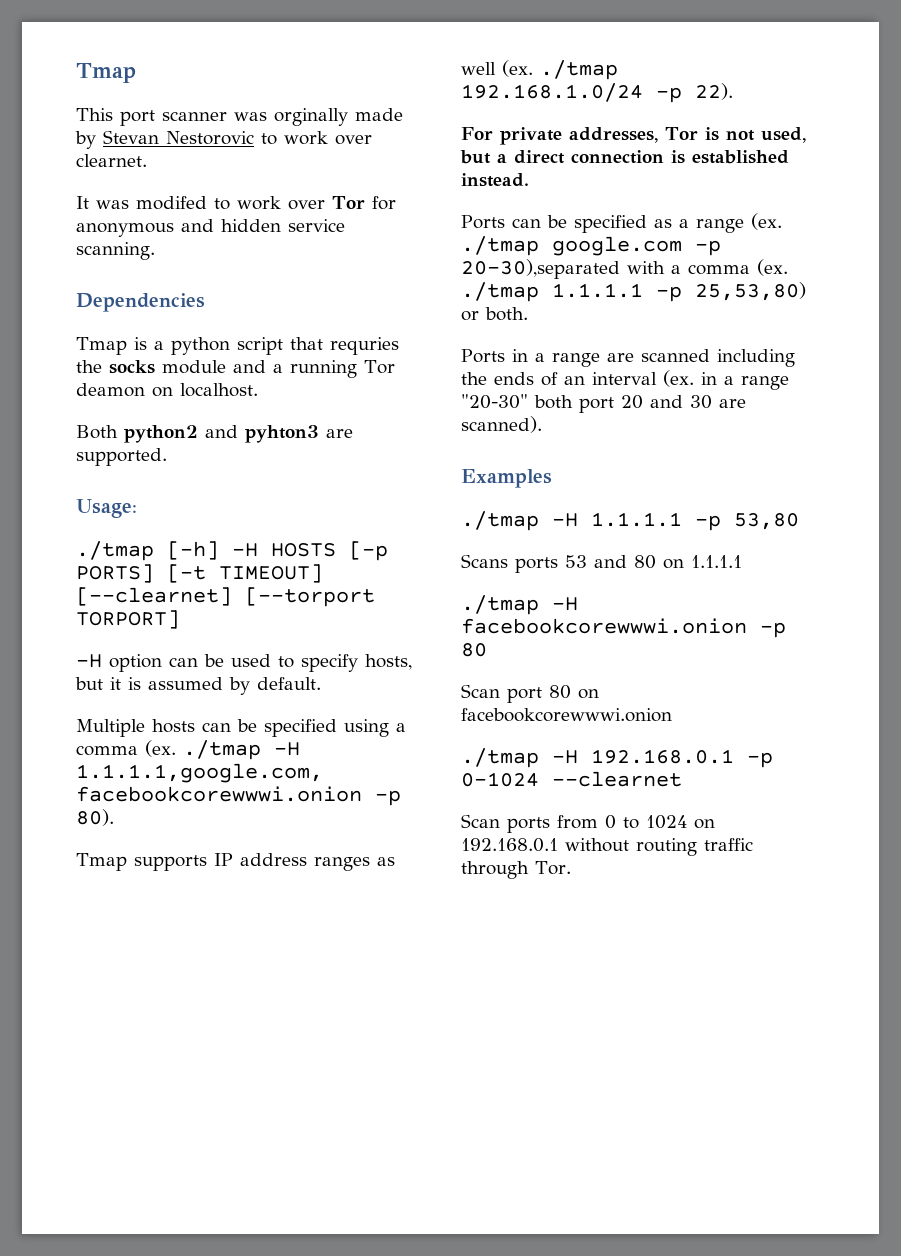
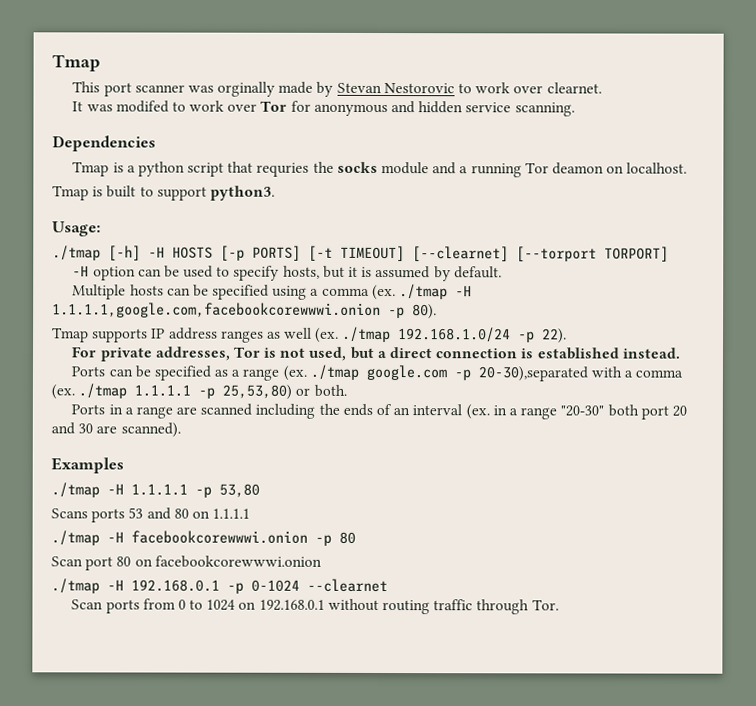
[76,425,353,443] [76,448,167,466] Both python2 and pyhton3 are supported. -> [52,185,275,201] Tmap is built to support python3.

